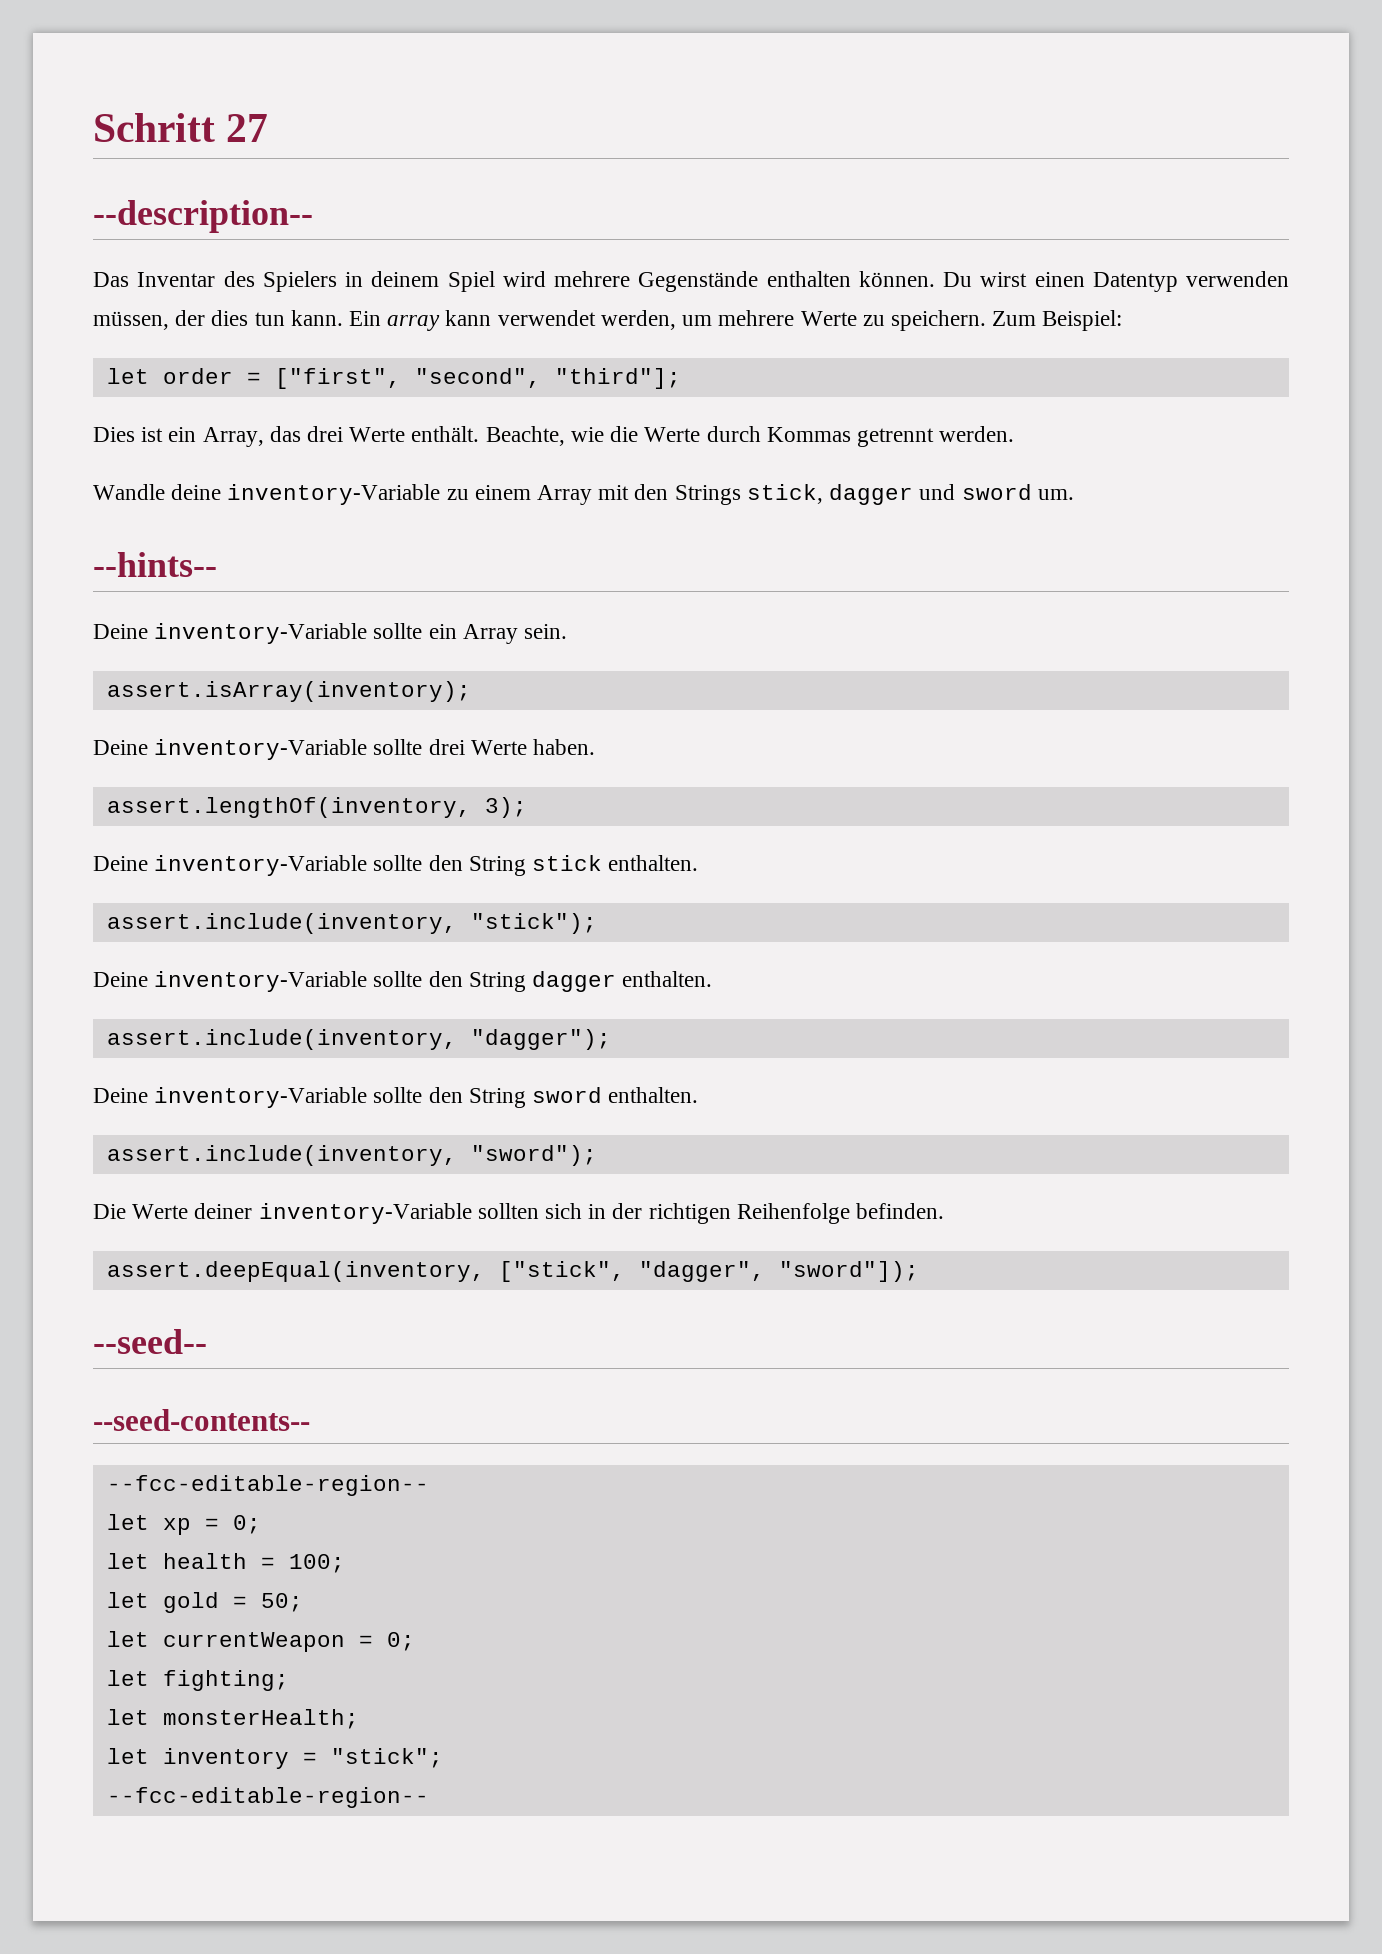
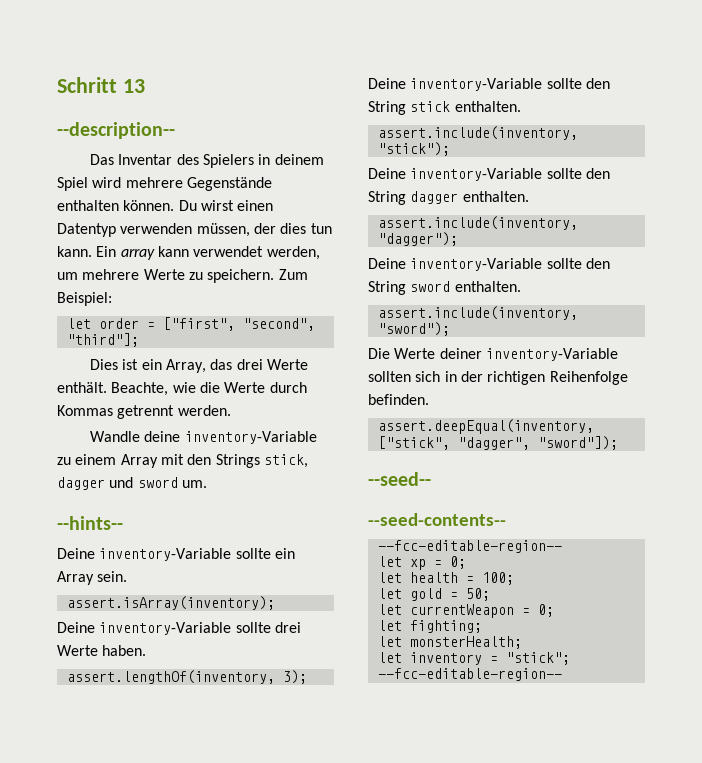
[226,114,269,142] 27 -> [122,79,145,93] 13

